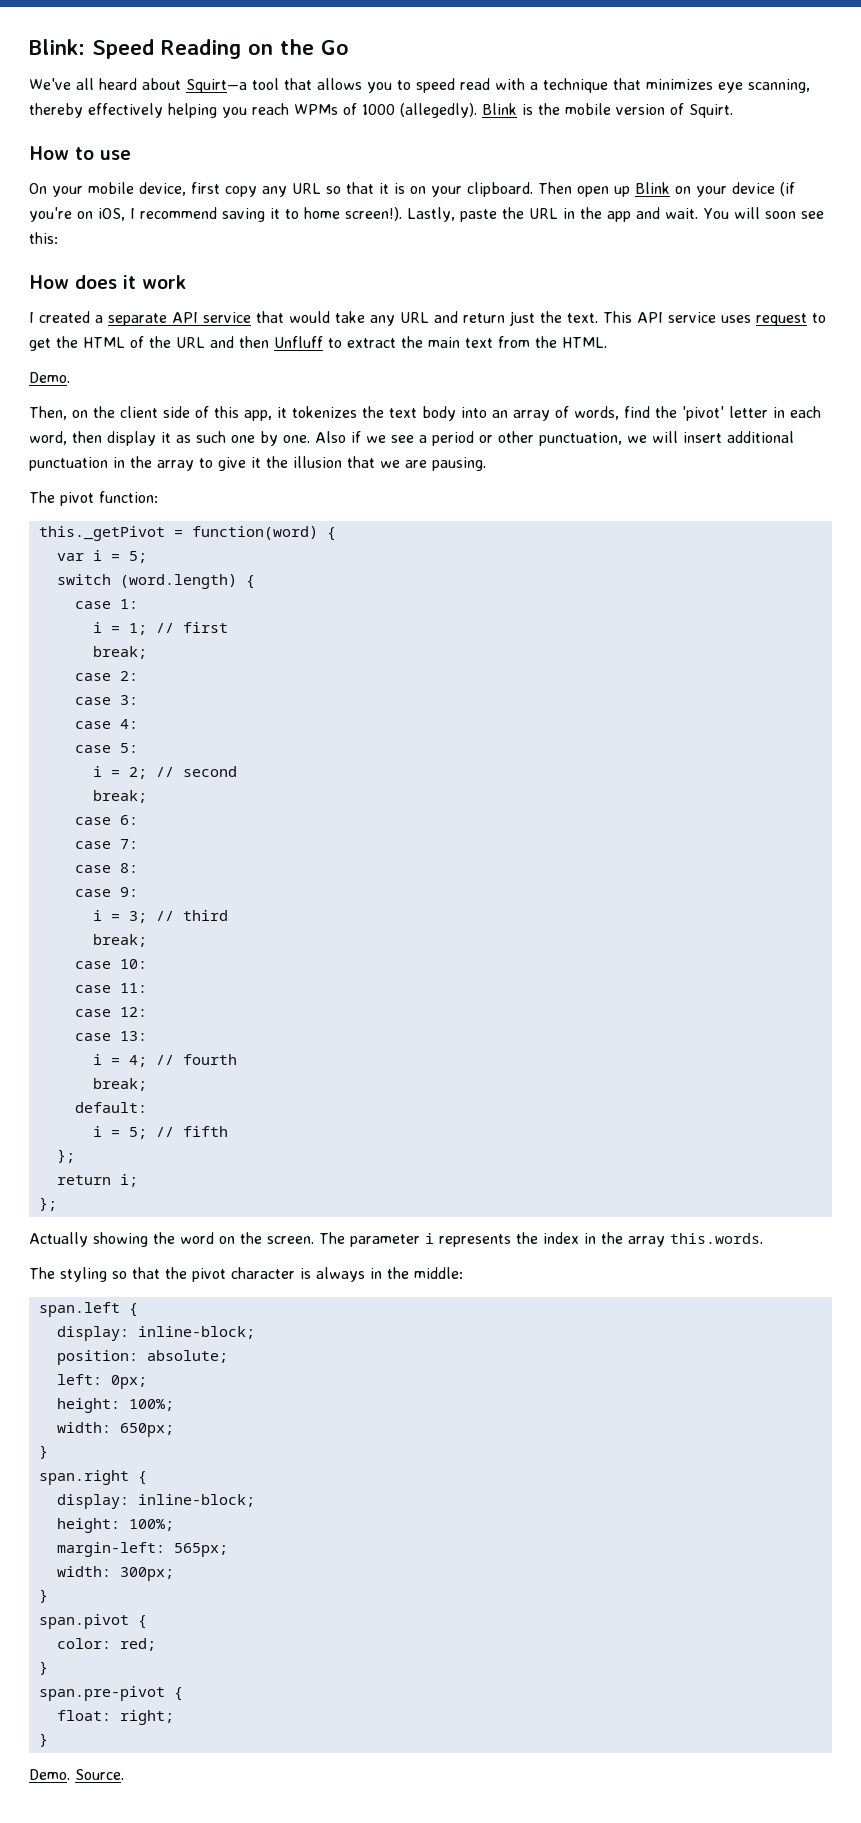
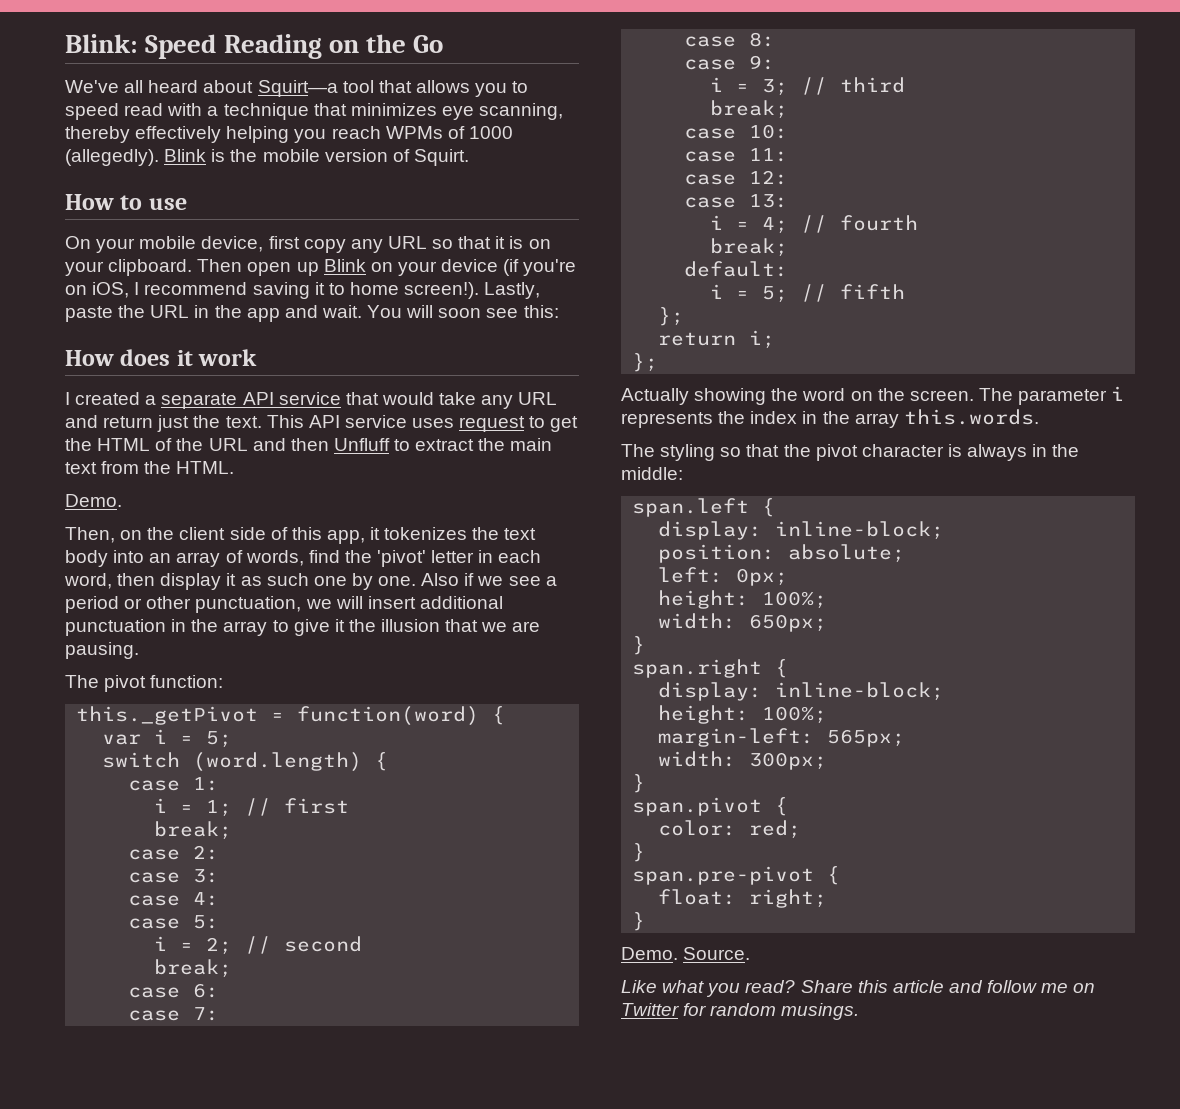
(124, 1774) none -> [621,980,1096,997] [621,1003,860,1020] // Like what you read? Share this article and follow me on Twitter for random musings.

